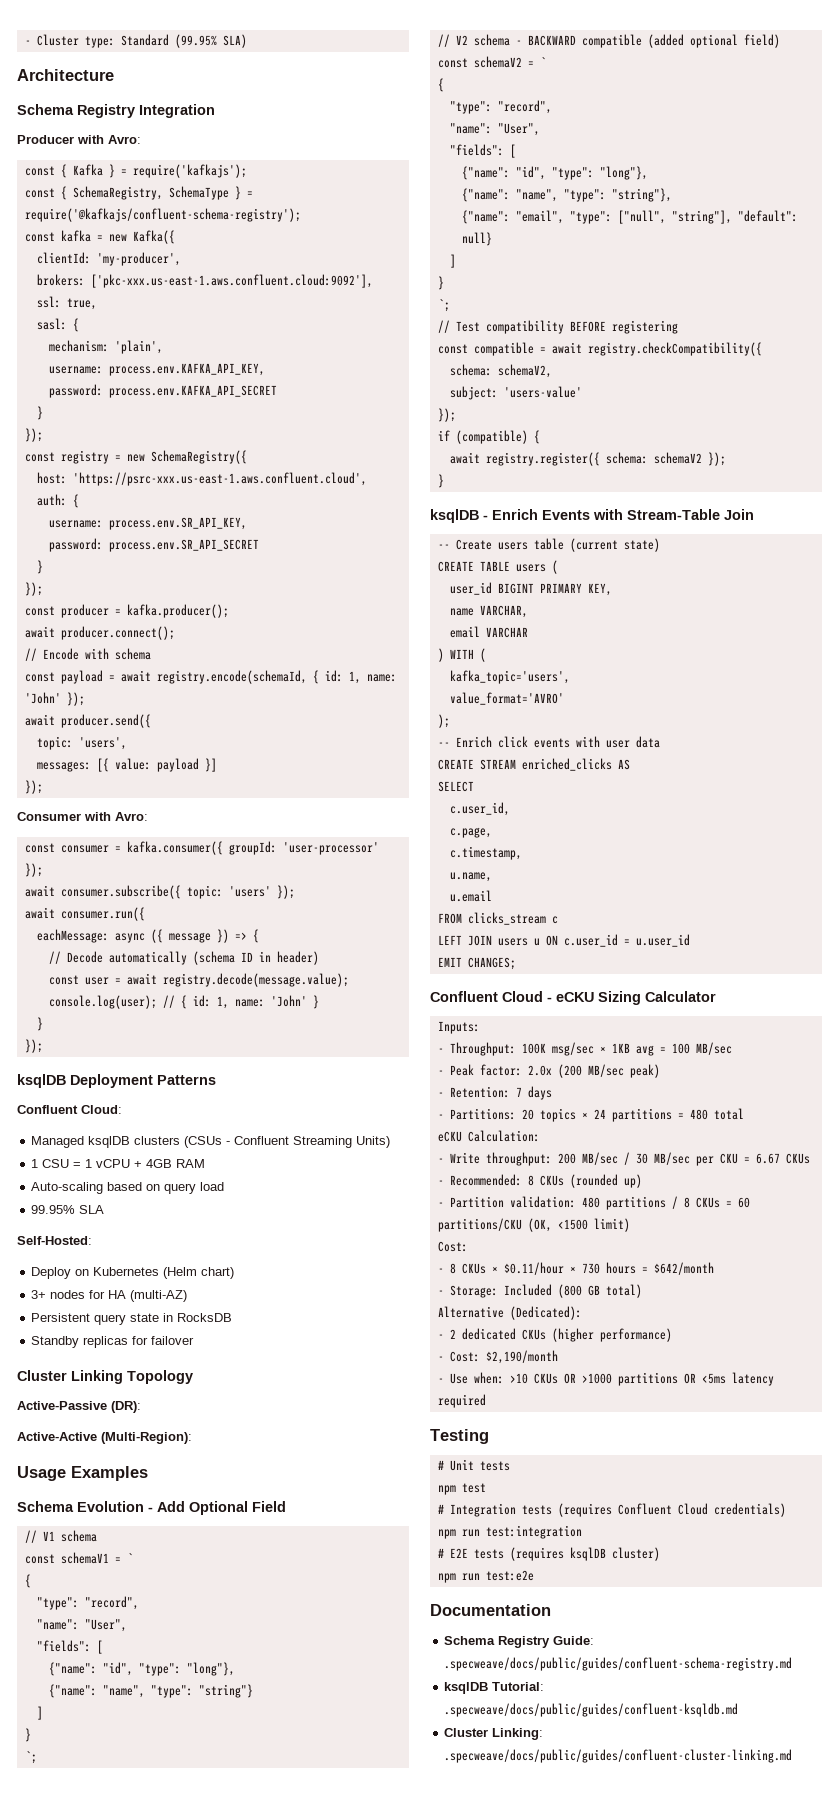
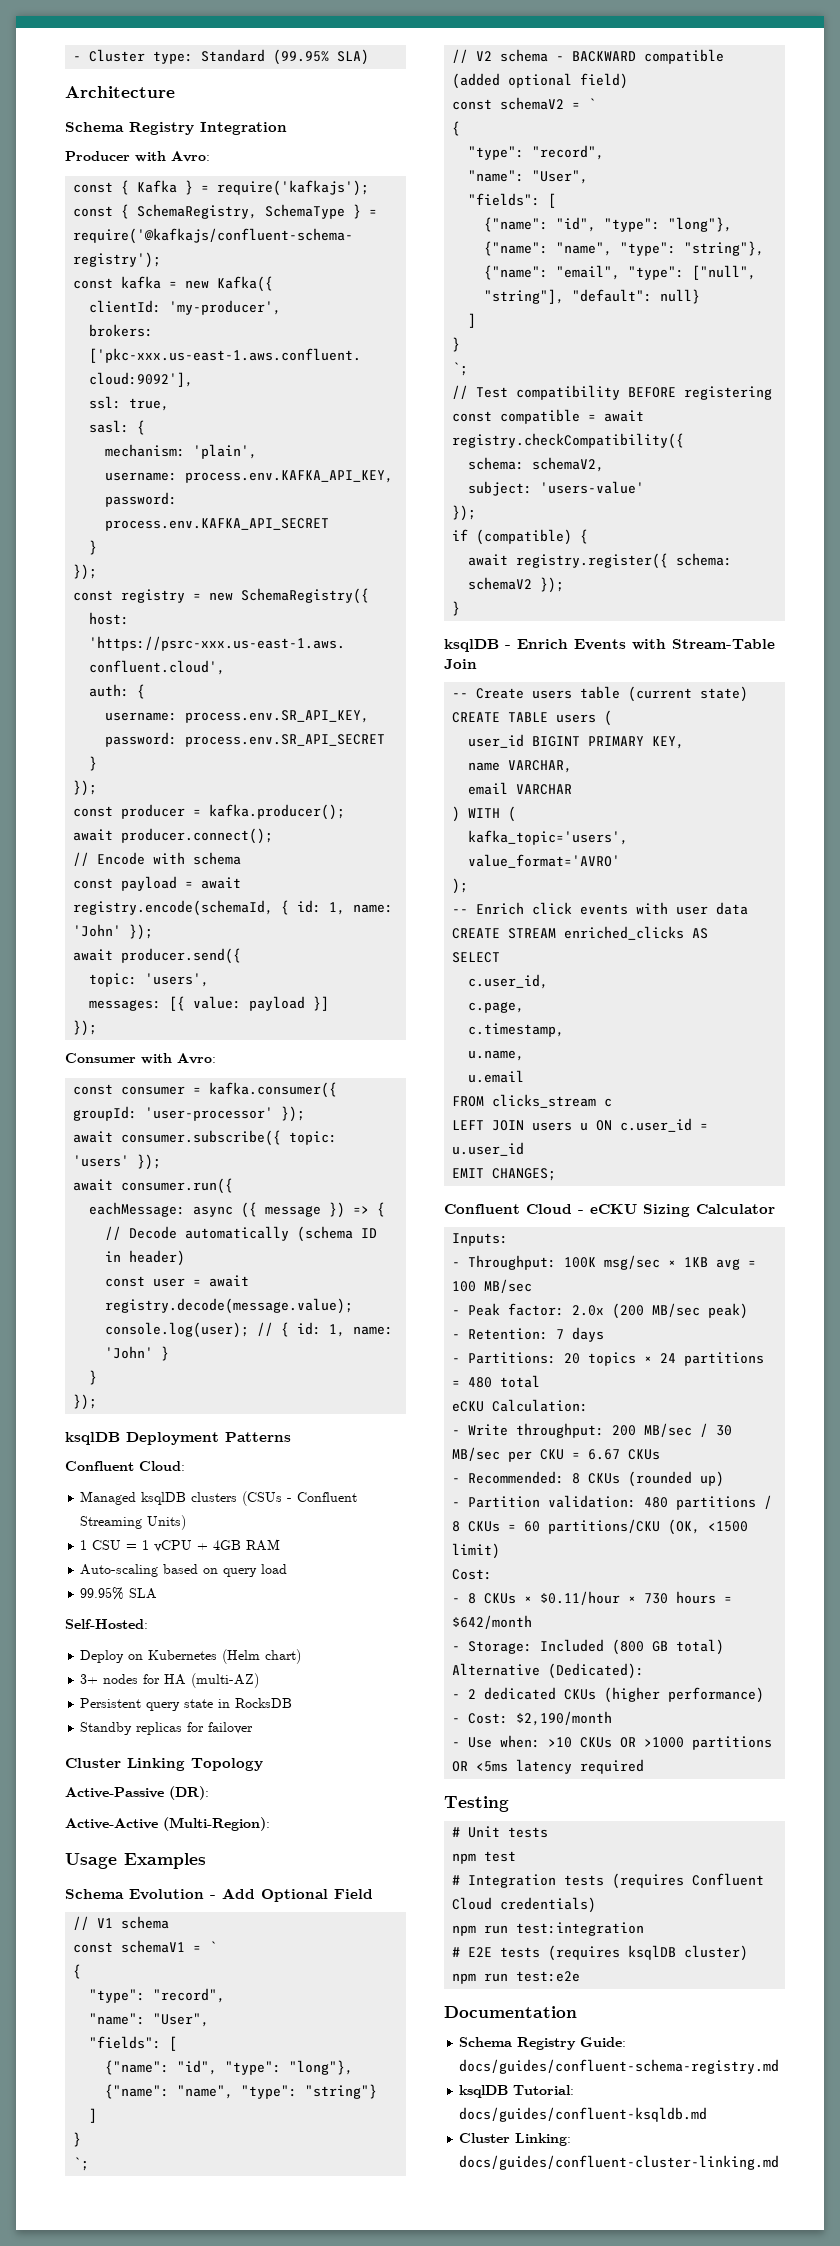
[444,1657,793,1671] .specweave/docs/public/guides/confluent-schema-registry.md -> [459,2059,780,2074] docs/guides/confluent-schema-registry.md
[444,1703,739,1717] .specweave/docs/public/guides/confluent-ksqldb.md -> [459,2107,708,2122] docs/guides/confluent-ksqldb.md
[444,1749,793,1763] .specweave/docs/public/guides/confluent-cluster-linking.md -> [459,2155,780,2170] docs/guides/confluent-cluster-linking.md

